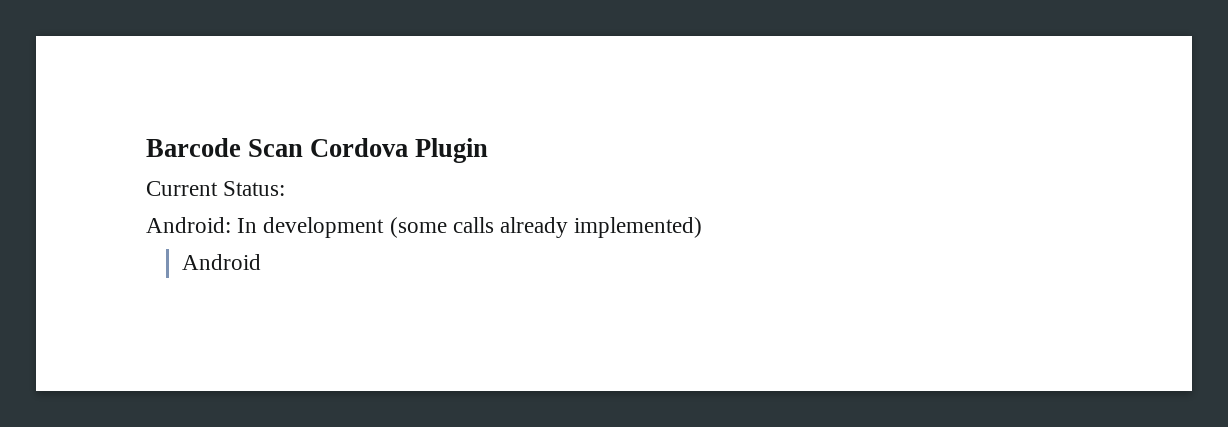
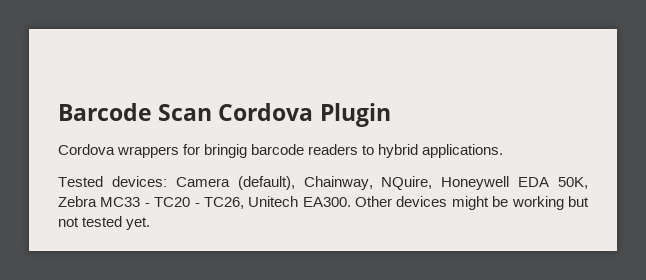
[146,181,286,196] [146,217,703,238] [181,254,261,270] Current Status: // Android: In development (some calls already implemented) // Android -> [58,144,504,158] [58,176,588,190] [58,196,589,210] [58,216,151,230] Cordova wrappers for bringig barcode readers to hybrid applications. // Tested devices: Camera (default), Chainway, NQuire, Honeywell EDA 50K, Zebra MC33 - TC20 - TC26, Unitech EA300. Other devices might be working but not tested yet.

